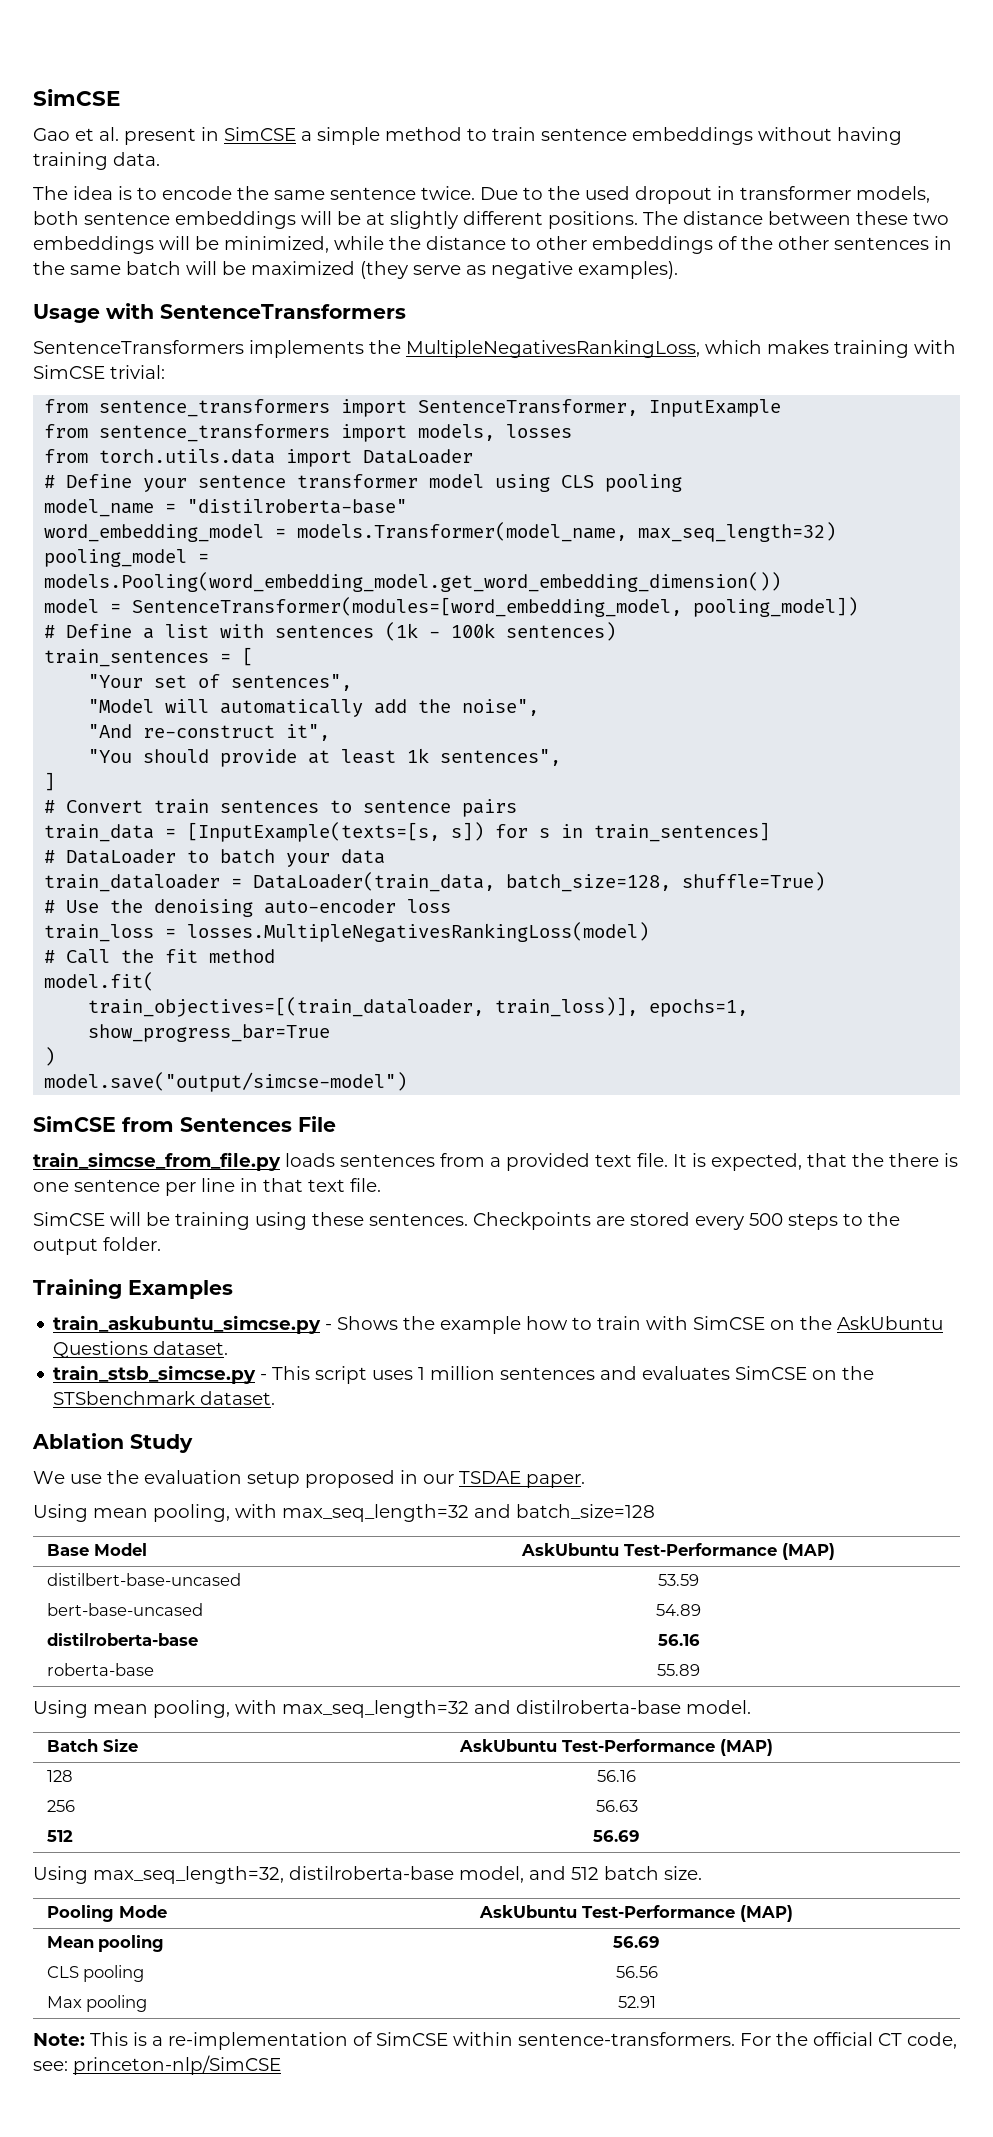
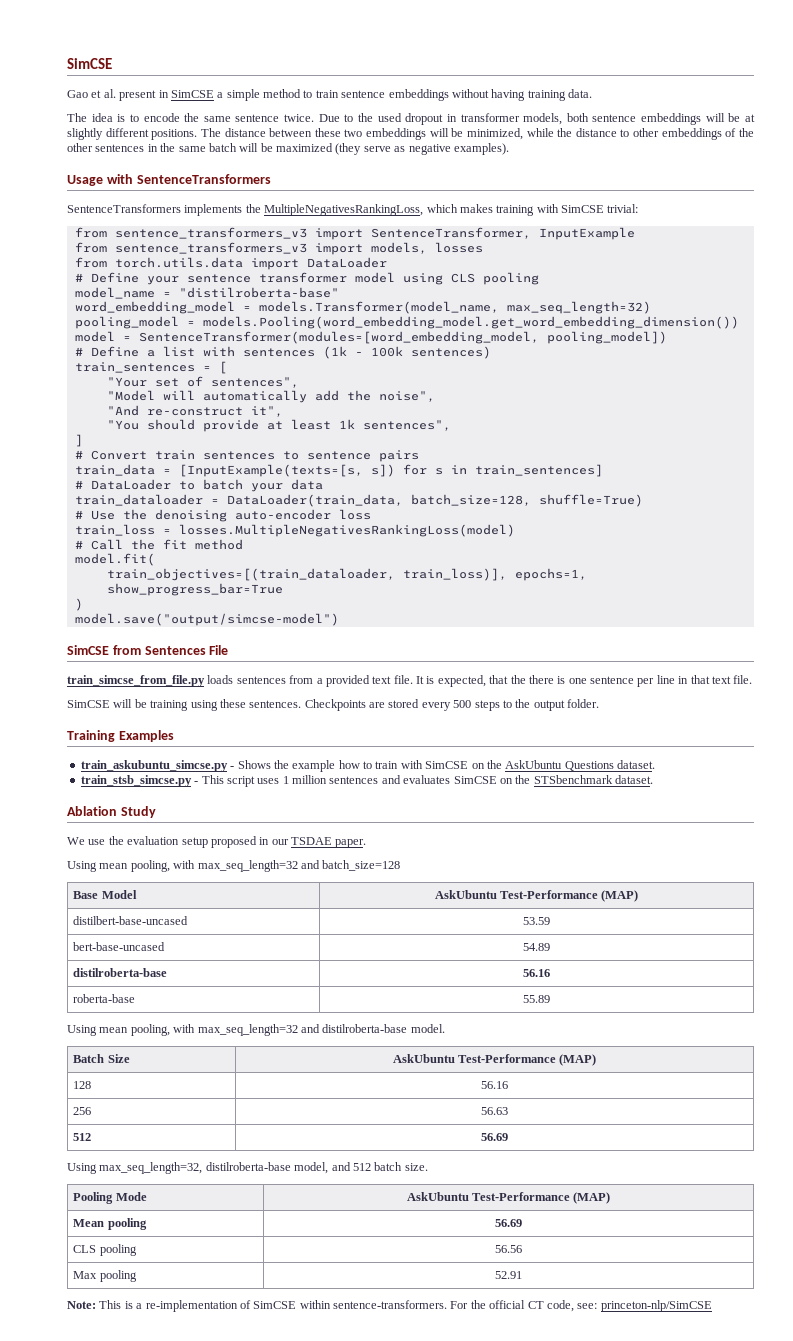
[99,399,331,417] sentence_transformers -> [114,227,307,239] sentence_transformers_v3
[99,424,331,442] sentence_transformers -> [114,242,307,254] sentence_transformers_v3

